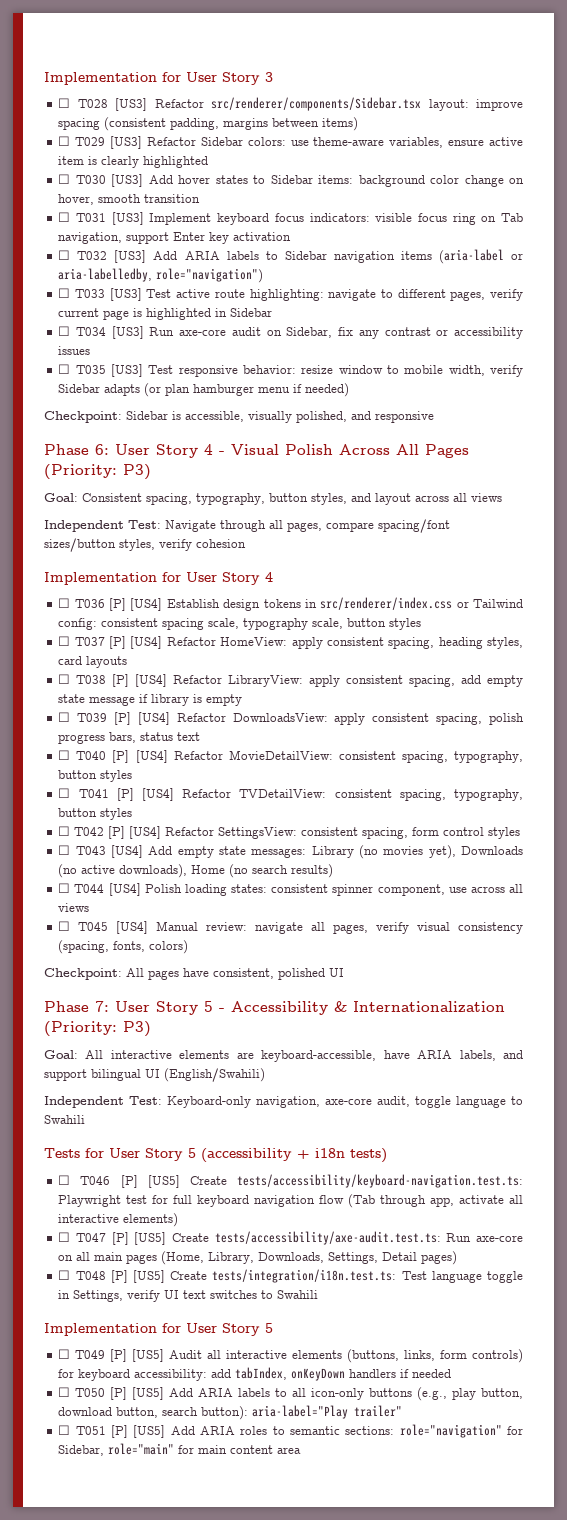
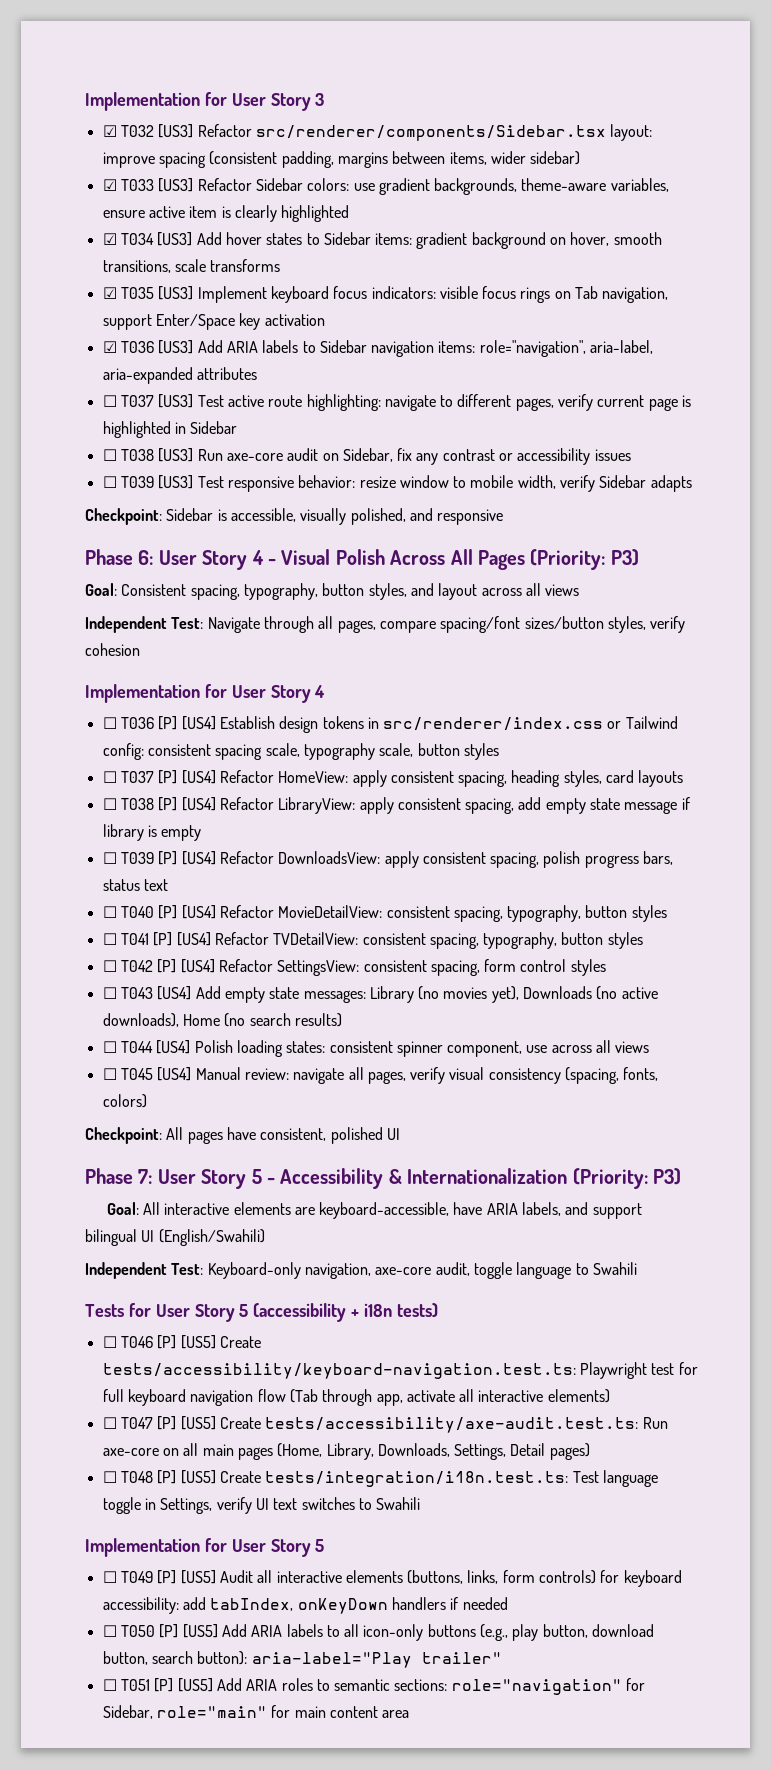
[58,98,108,108] ☐ T028 -> [102,125,154,137] ☑ T032
[322,117,359,131] [58,136,106,146] items) // ☐ T029 -> [449,151,581,165] [102,179,154,191] items, wider sidebar) // ☑ T033
(309, 143) none -> [378,178,518,195] gradient backgrounds,
[58,174,106,184] ☐ T030 -> [102,233,154,245] ☑ T034
[358,175,525,187] [58,194,201,205] [58,212,106,222] background color change on hover, smooth transition // ☐ T031 -> [416,232,662,249] [102,259,281,273] [102,287,154,299] gradient background on hover, smooth transitions, scale transforms // ☑ T035
[452,213,476,225] ring -> [520,287,551,303] rings
[173,232,206,241] Enter -> [155,314,235,330] Enter/Space
[58,250,108,260] ☐ T032 -> [102,341,154,353] ☑ T036
[400,249,523,264] [58,268,264,283] [58,288,105,298] items (aria-label or aria-labelledby, role="navigation") // ☐ T033 -> [438,340,654,357] [102,367,257,384] [102,395,154,407] items: role="navigation", aria-label, aria-expanded attributes // ☐ T037
[76,327,107,336] T034 -> [120,449,154,461] T038
[75,365,106,374] T035 -> [120,476,154,488] T039
[144,383,350,397] (or plan hamburger menu if needed) -> (692, 483) none

